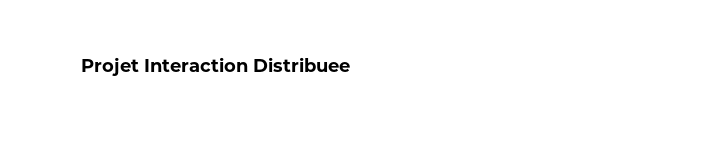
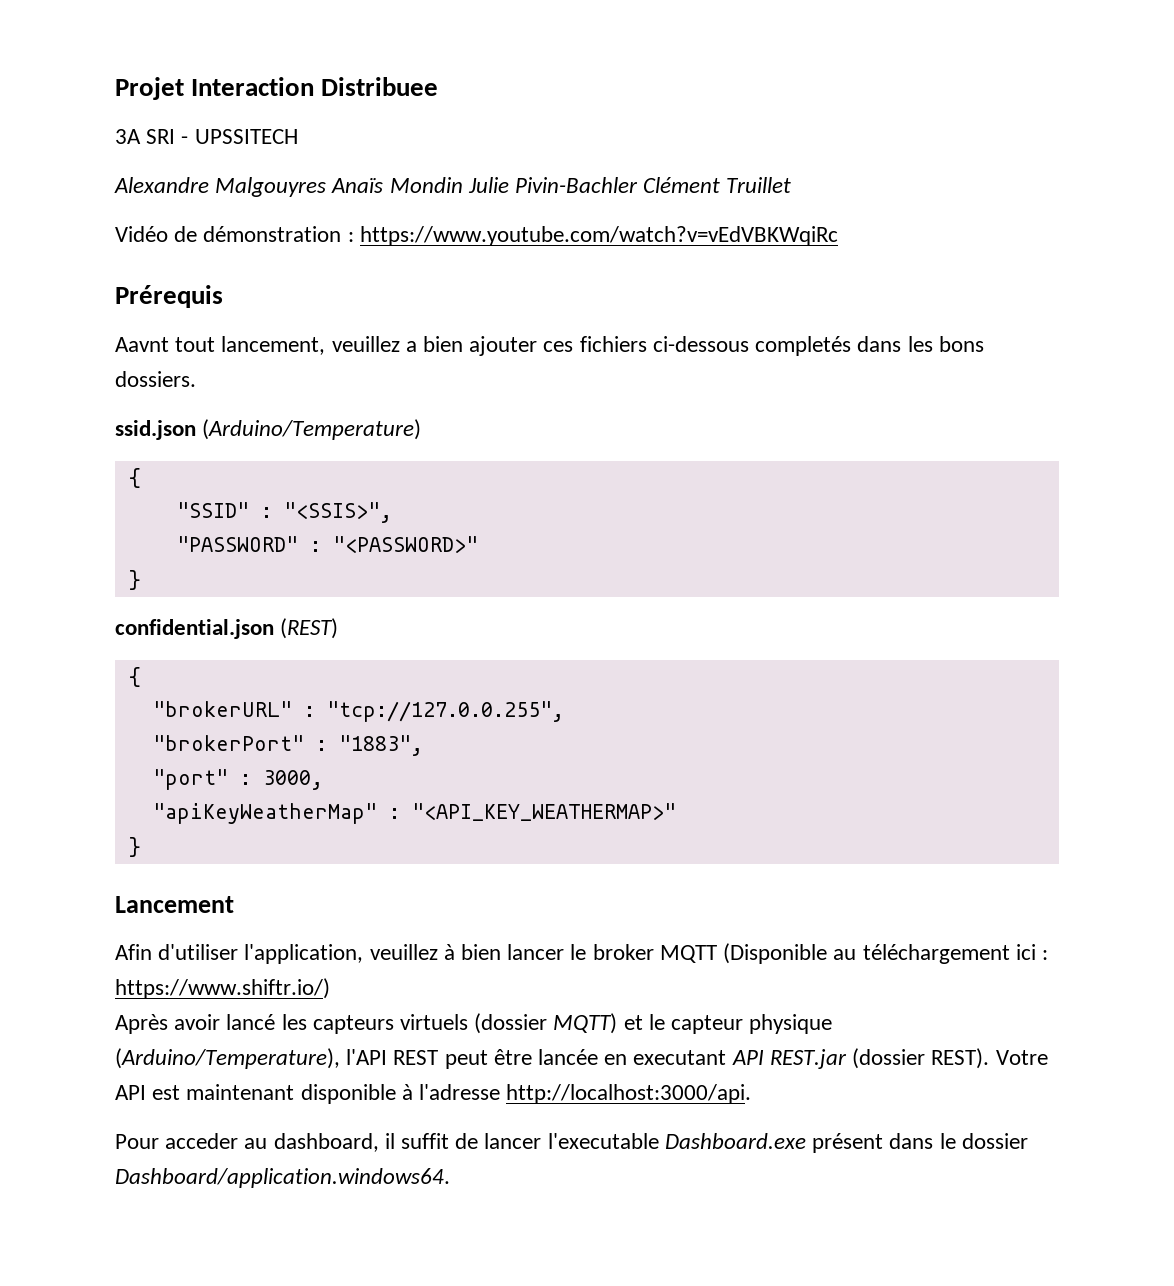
(350, 64) none -> [115,129,298,144] [114,177,792,197] [115,226,838,246] [115,285,223,308] [115,336,984,356] [115,371,196,387] [115,419,422,440] [128,468,141,488] [176,502,392,523] [176,536,478,553] [128,570,141,590] [115,618,339,639] [128,667,141,687] [152,701,564,722] [152,735,423,756] [152,769,323,790] [152,803,676,824] [128,837,141,857] [115,896,234,913] [115,943,1048,964] [115,978,330,999] [115,1013,833,1034] [115,1048,1048,1069] [115,1084,752,1104] [115,1133,1028,1153] [115,1168,450,1188] // 3A SRI - UPSSITECH // Alexandre Malgouyres Anaïs Mondin Julie Pivin-Bachler Clément Truillet // Vidéo de démonstration : https://www.youtube.com/watch?v=vEdVBKWqiRc // Prérequis // Aavnt tout lancement, veuillez a bien ajouter ces fichiers ci-dessous completés dans les bons dossiers. // ssid.json (Arduino/Temperature) // { // "SSID" : "<SSIS>", // "PASSWORD" : "<PASSWORD>" // } // confidential.json (REST) // { // "brokerURL" : "tcp://127.0.0.255", // "brokerPort" : "1883", // "port" : 3000, // "apiKeyWeatherMap" : "<API_KEY_WEATHERMAP>" // } // Lancement // Afin d'utiliser l'application, veuillez à bien lancer le broker MQTT (Disponible au téléchargement ici : https://www.shiftr.io/) // Après avoir lancé les capteurs virtuels (dossier MQTT) et le capteur physique (Arduino/Temperature), l'API REST peut être lancée en executant API REST.jar (dossier REST). Votre API est maintenant disponible à l'adresse http://localhost:3000/api. // Pour acceder au dashboard, il suffit de lancer l'executable Dashboard.exe présent dans le dossier Dashboard/application.windows64.

